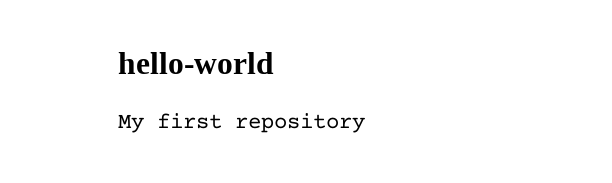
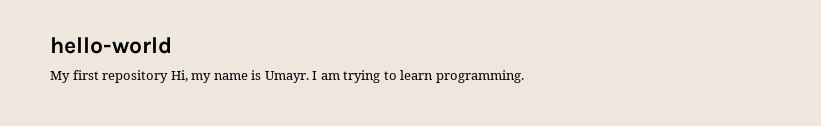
(365, 123) none -> [170,70,524,83] Hi, my name is Umayr. I am trying to learn programming.

